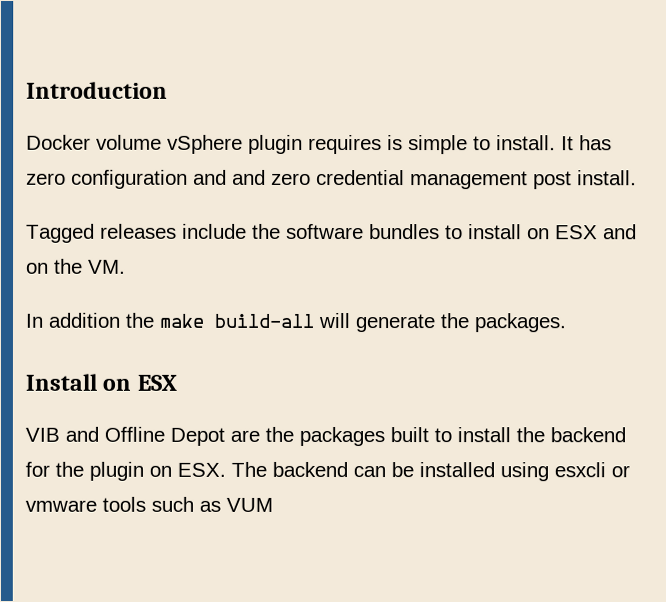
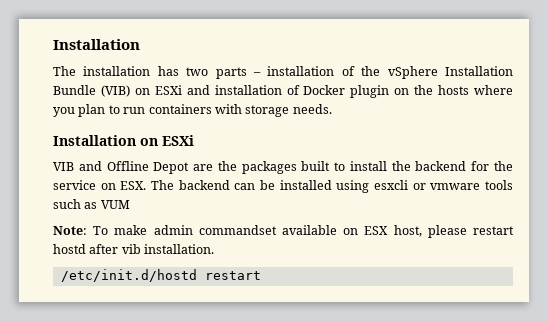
[26,81,168,99] [26,134,612,155] [26,169,637,190] [26,223,637,243] [26,258,126,274] [25,312,566,333] [25,373,177,391] Introduction // Docker volume vSphere plugin requires is simple to install. It has zero configuration and and zero credential management post install. // Tagged releases include the software bundles to install on ESX and on the VM. // In addition the make build-all will generate the packages. // Install on ESX -> [53,39,140,50] [53,66,513,79] [53,85,513,98] [53,104,332,117] [53,135,194,146] Installation // The installation has two parts – installation of the vSphere Installation Bundle (VIB) on ESXi and installation of Docker plugin on the hosts where you plan to run containers with storage needs. // Installation on ESXi
[89,461,144,481] plugin -> [53,180,96,190] service
(273, 504) none -> [53,225,514,238] [53,244,215,254] [60,269,261,282] // Note: To make admin commandset available on ESX host, please restart hostd after vib installation. // /etc/init.d/hostd restart

